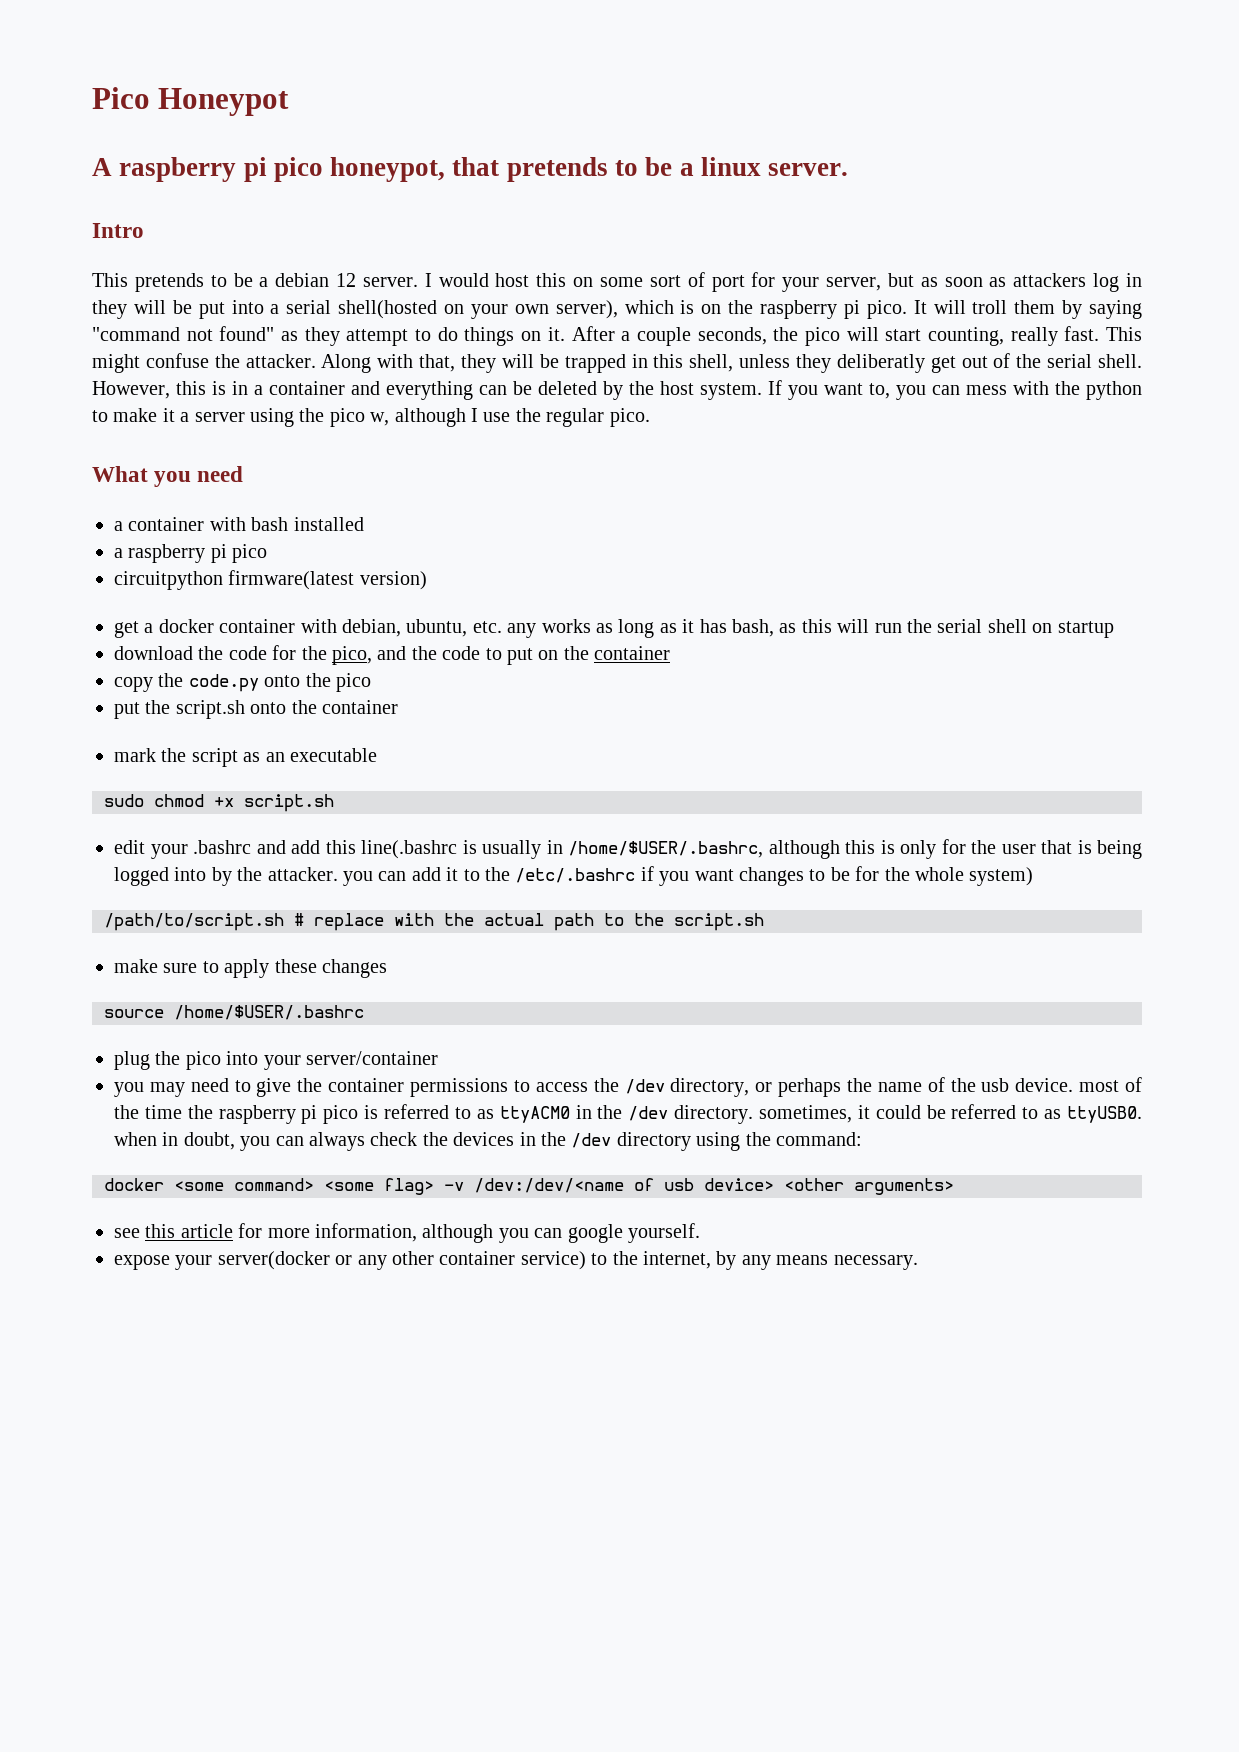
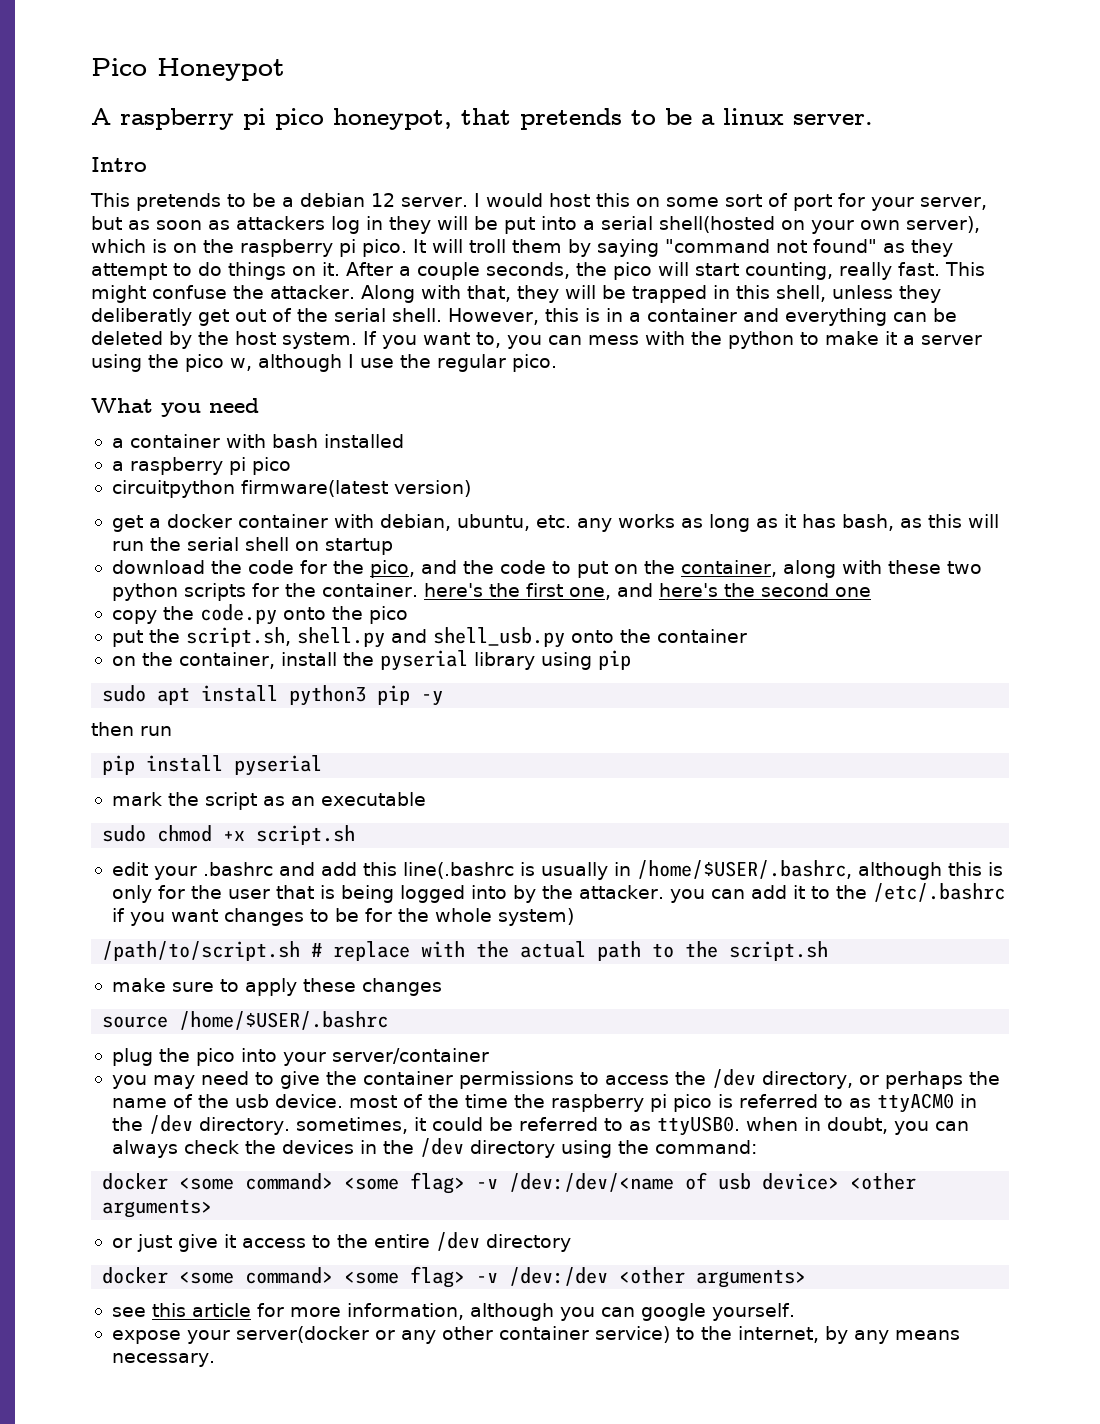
[594,646,671,660] container -> [680,560,982,578] [111,583,871,601] container, along with these two python scripts for the container. here's the first one, and here's the second one
[175,700,245,719] script.sh -> [185,627,565,648] script.sh, shell.py and shell_usb.py
(398, 707) none -> [111,650,631,671] [102,685,444,706] [91,722,172,736] [102,755,323,776] // on the container, install the pyserial library using pip // sudo apt install python3 pip -y // then run // pip install pyserial
(954, 1186) none -> [111,1232,571,1252] [102,1266,807,1288] // or just give it access to the entire /dev directory // docker <some command> <some flag> -v /dev:/dev <other arguments>

